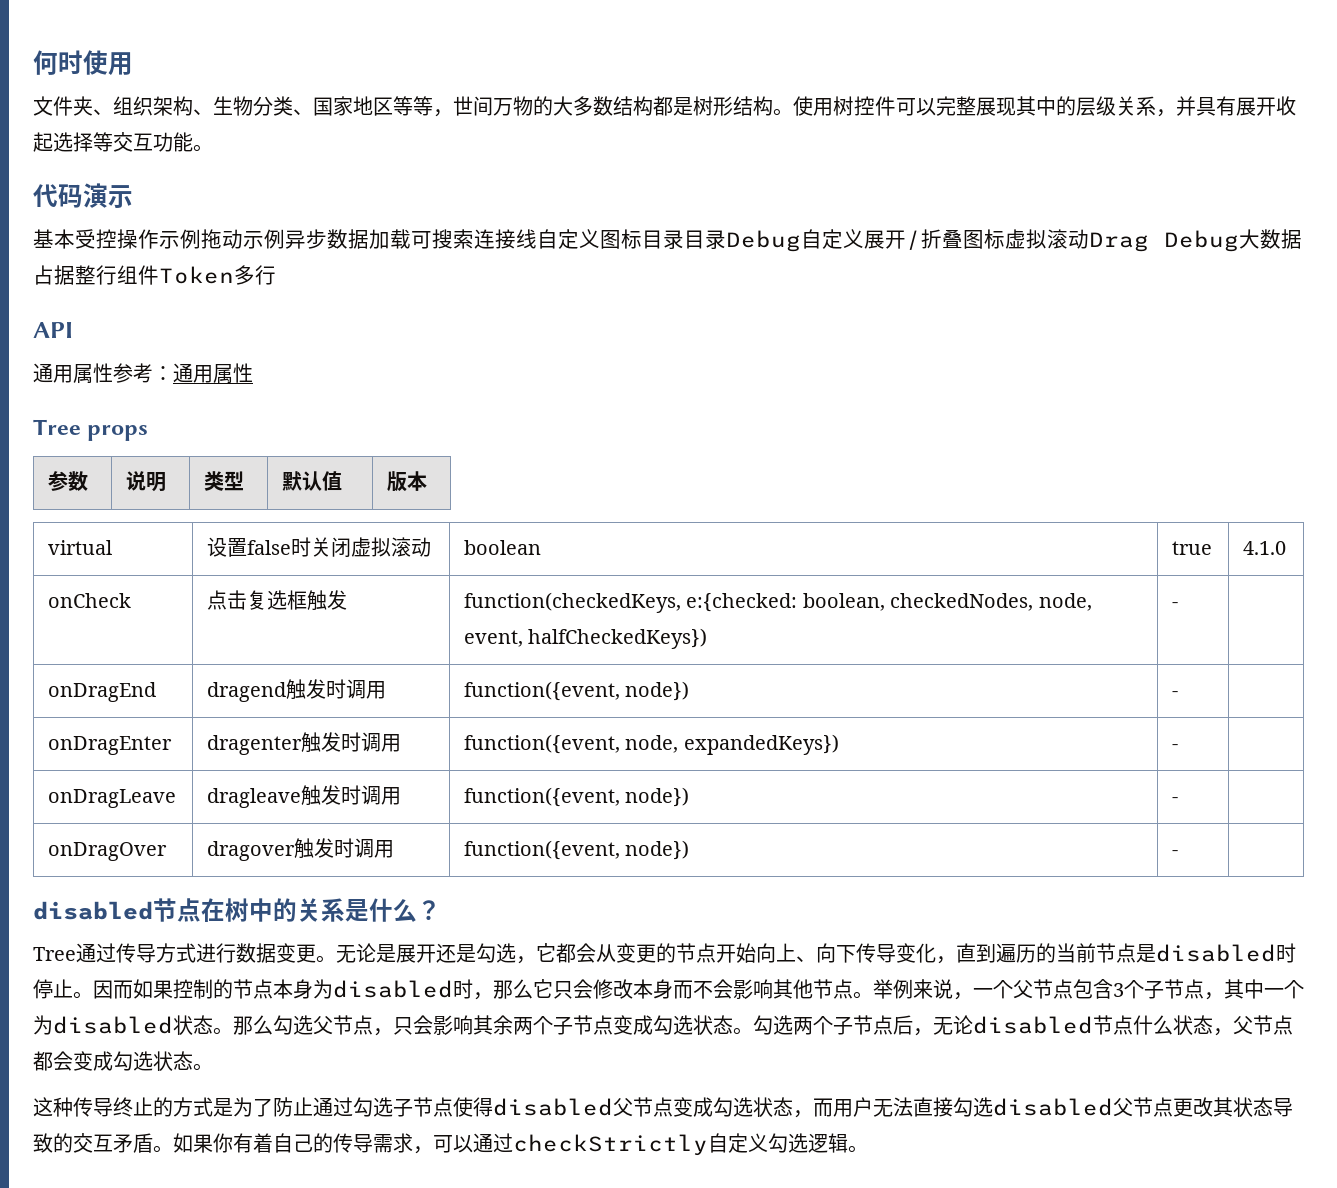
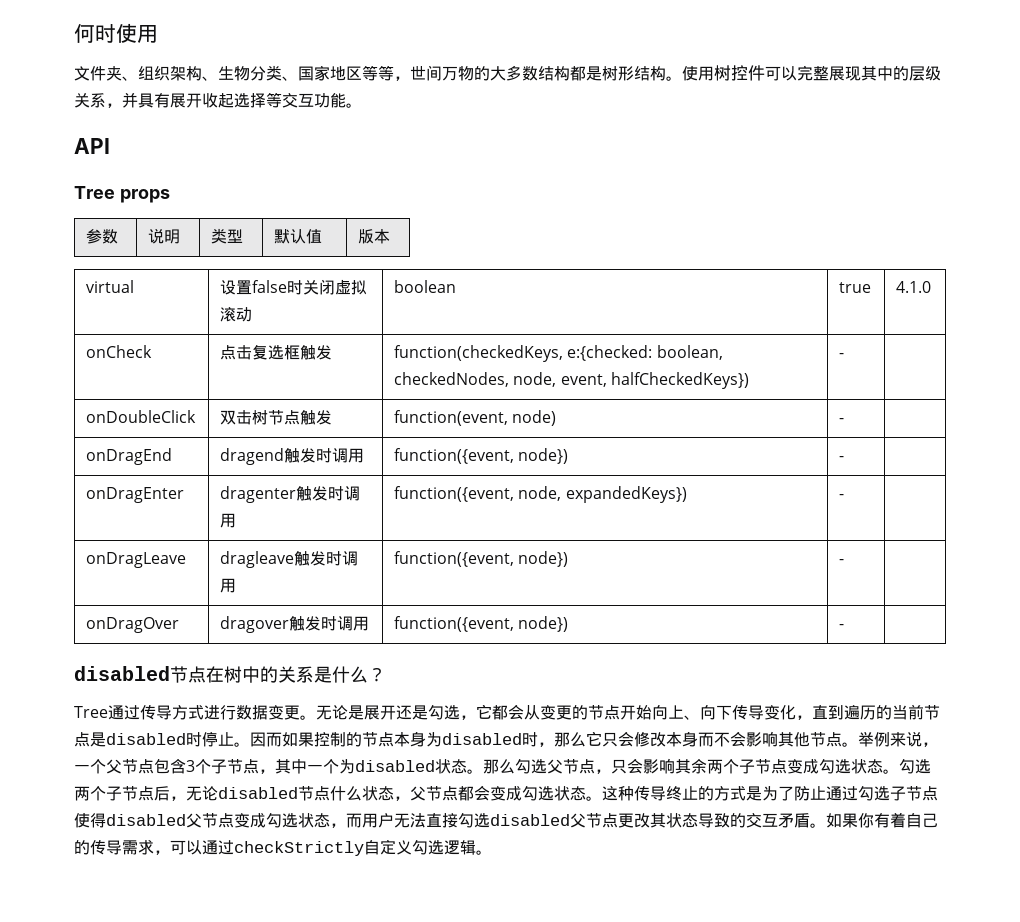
[33,183,133,208] [33,229,1302,252] [33,265,276,285] [33,322,73,338] [33,363,253,384] 代码演示 // 基本受控操作示例拖动示例异步数据加载可搜索连接线自定义图标目录目录Debug自定义展开/折叠图标虚拟滚动Drag Debug大数据占据整行组件Token多行 // API // 通用属性参考：通用属性 -> [74,138,110,154] API
(1179, 605) none -> [86,410,197,423] [220,410,333,425] [394,410,557,426] [839,418,845,423] // onDoubleClick | 双击树节点触发 | function(event, node) | - |
(213, 1067) // -> (602, 798) none

